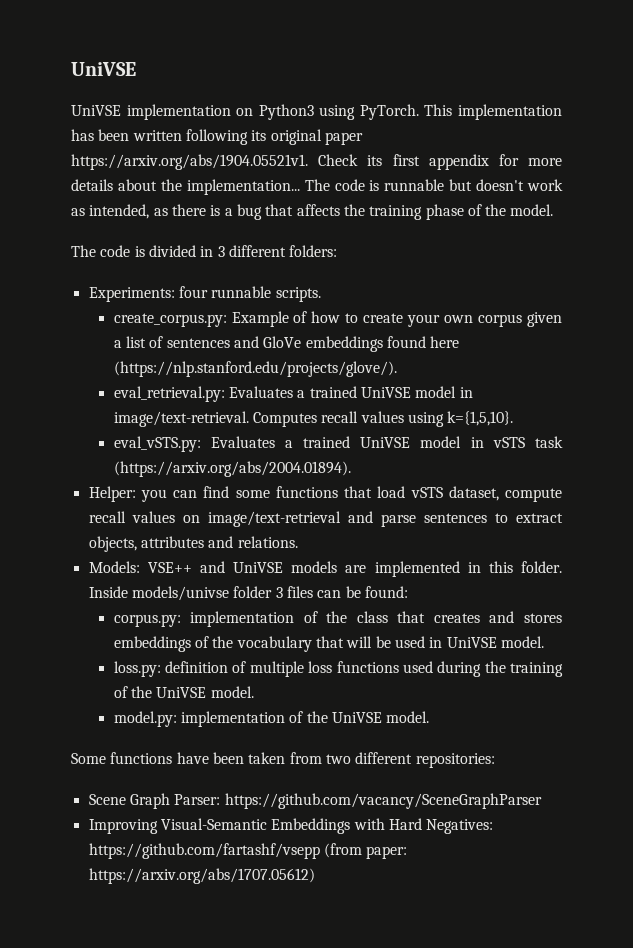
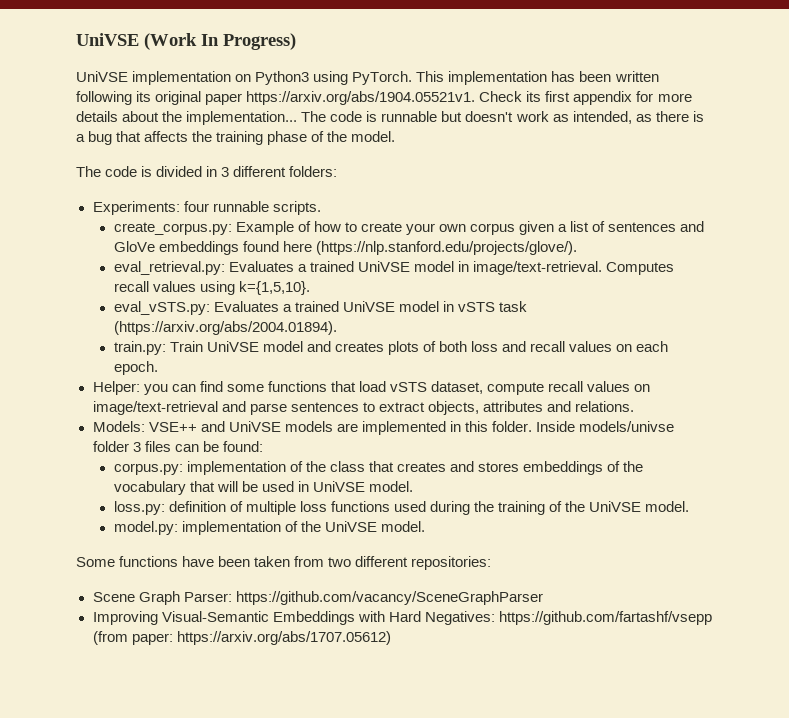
[71,62,136,76] UniVSE -> [76,33,296,50] UniVSE (Work In Progress)
(351, 469) none -> [113,341,669,355] [113,361,158,375] // train.py: Train UniVSE model and creates plots of both loss and recall values on each epoch.

